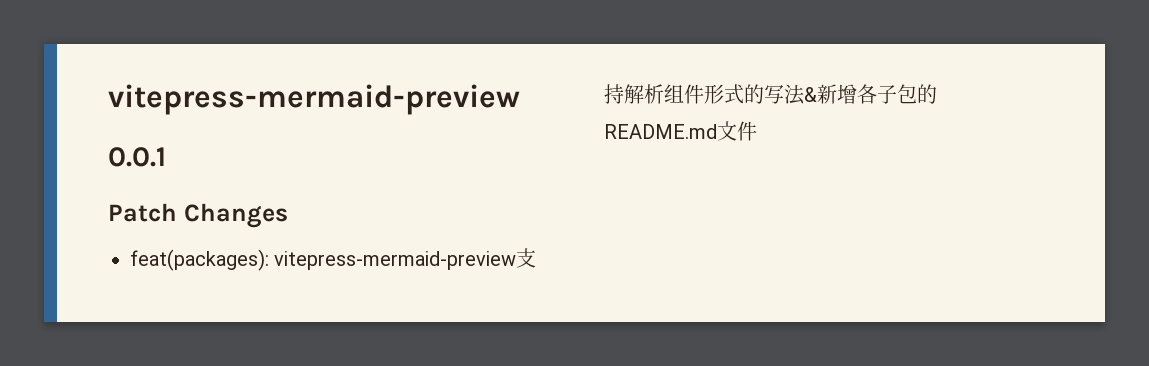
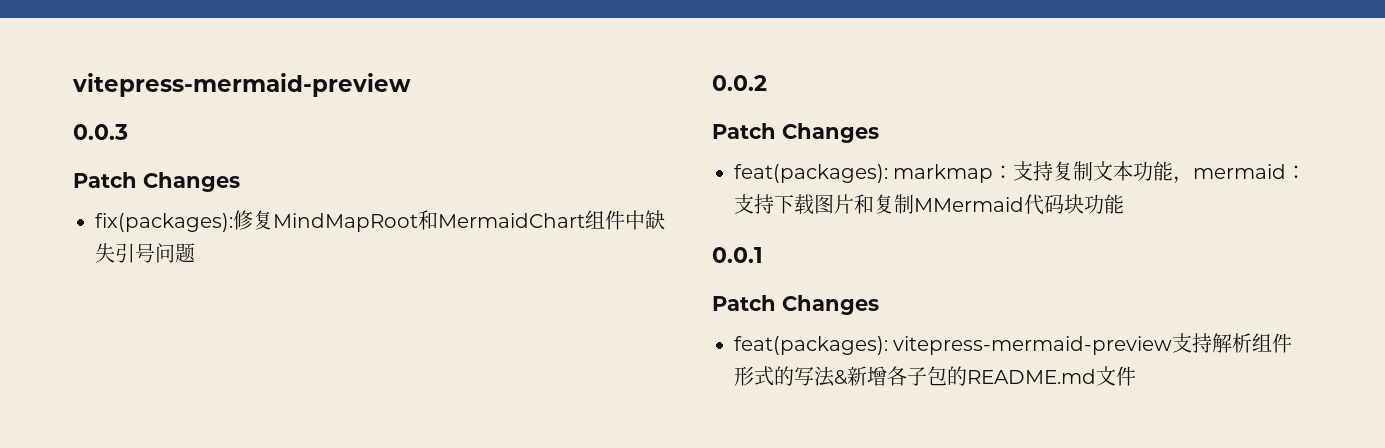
[108,84,520,115] vitepress-mermaid-preview -> [72,73,411,97] [73,124,128,140] [73,172,240,192] [95,210,665,232] [95,243,195,263] [712,75,767,91] [712,123,879,143] [734,161,1307,184] [734,194,1124,215] vitepress-mermaid-preview // 0.0.3 // Patch Changes // fix(packages):修复MindMapRoot和MermaidChart组件中缺失引号问题 // 0.0.2 // Patch Changes // feat(packages): markmap：支持复制文本功能，mermaid：支持下载图片和复制MMermaid代码块功能

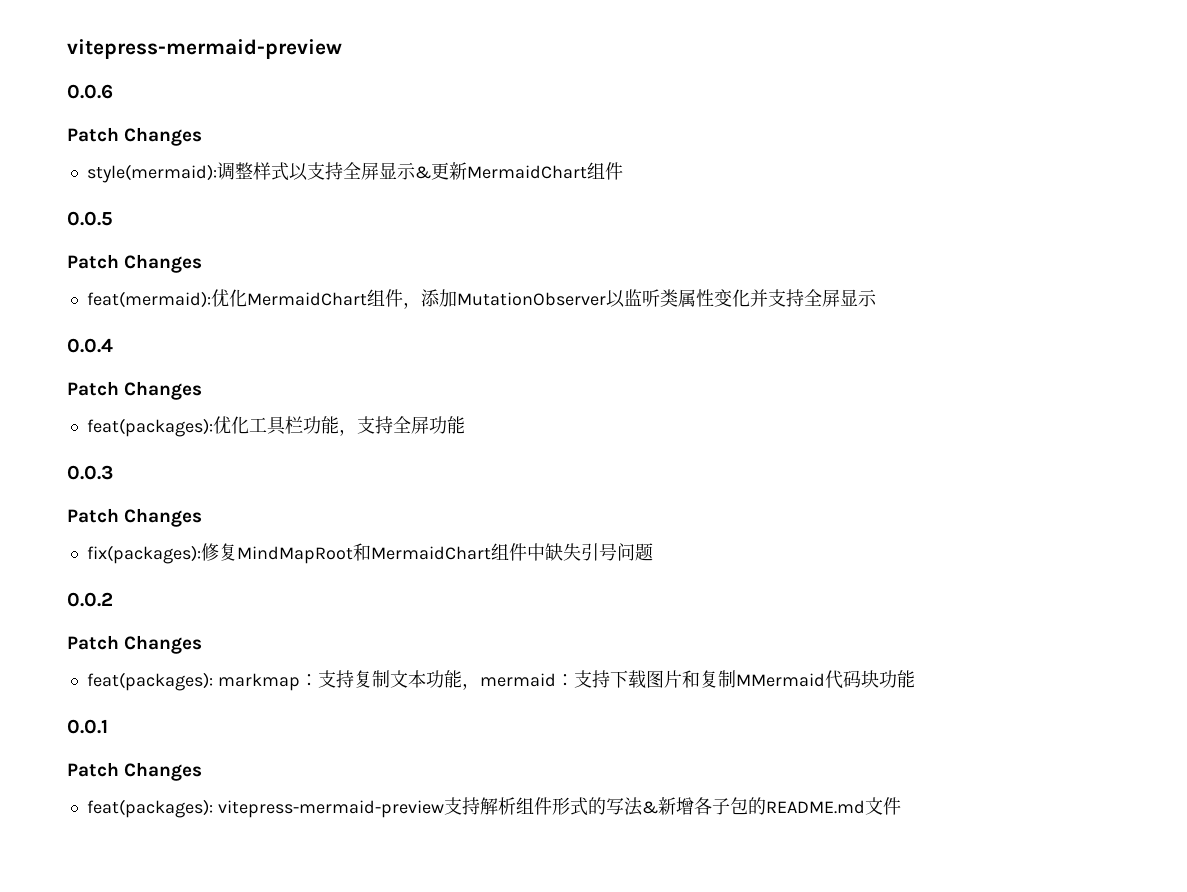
[72,73,411,97] vitepress-mermaid-preview -> [67,39,342,59] [67,84,113,99] [67,127,203,146] [86,162,623,183] [67,211,113,226] [67,254,203,273] [86,289,877,309] [67,338,113,353] [67,381,203,400] [86,416,465,437] vitepress-mermaid-preview // 0.0.6 // Patch Changes // style(mermaid):调整样式以支持全屏显示&更新MermaidChart组件 // 0.0.5 // Patch Changes // feat(mermaid):优化MermaidChart组件，添加MutationObserver以监听类属性变化并支持全屏显示 // 0.0.4 // Patch Changes // feat(packages):优化工具栏功能，支持全屏功能

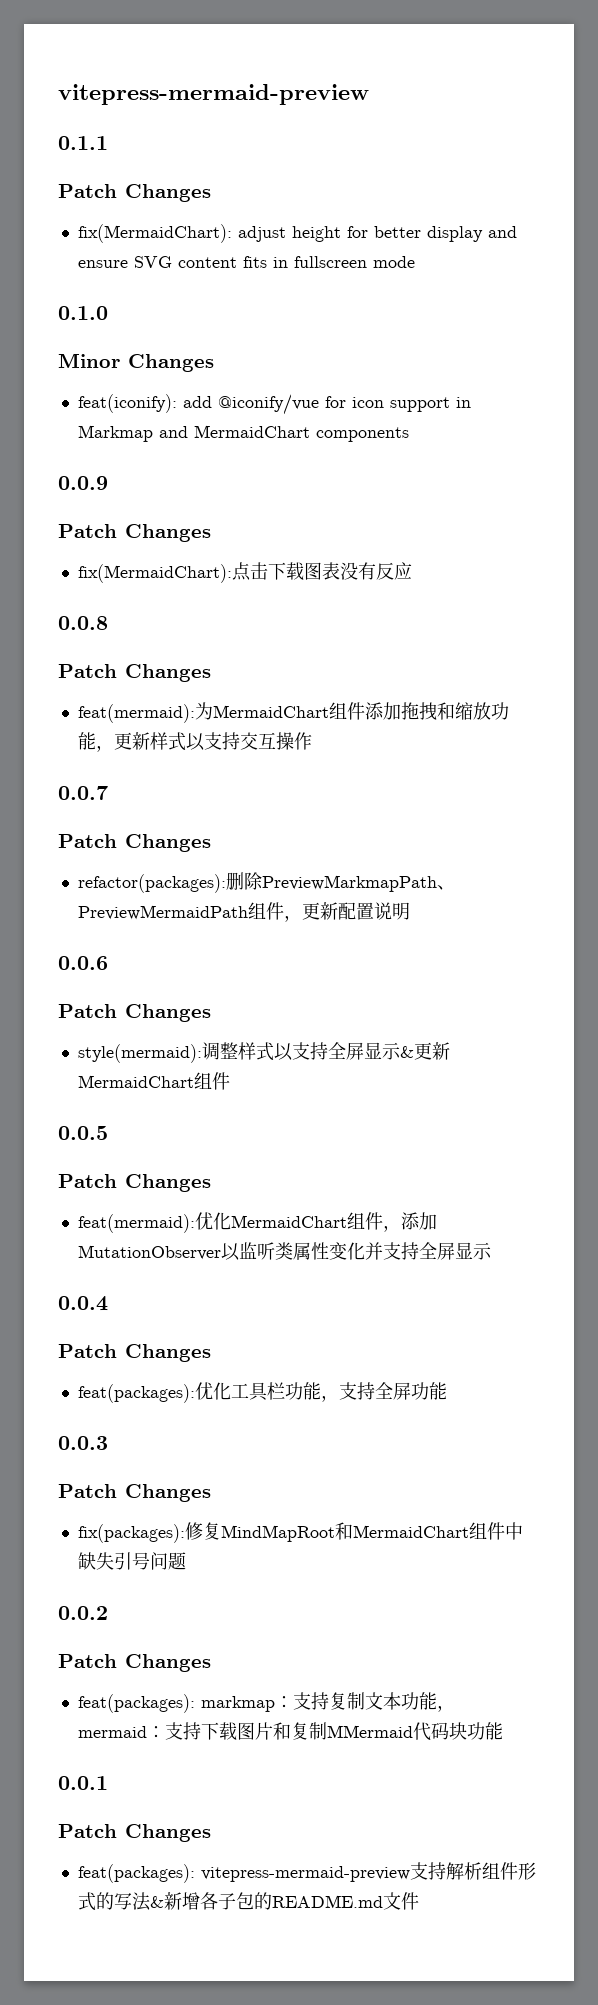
[67,39,342,59] vitepress-mermaid-preview -> [58,84,369,105] [58,136,108,150] [58,184,211,202] [77,224,517,243] [77,256,415,268] [58,306,108,320] [58,353,214,372] [77,394,471,415] [77,425,409,442] [58,476,108,490] [58,524,211,542] [77,562,412,583] [58,616,108,630] [58,664,211,682] [77,702,509,723] [77,732,312,752] [58,786,108,800] [58,834,211,852] [77,872,455,893] [77,902,410,922] vitepress-mermaid-preview // 0.1.1 // Patch Changes // fix(MermaidChart): adjust height for better display and ensure SVG content fits in fullscreen mode // 0.1.0 // Minor Changes // feat(iconify): add @iconify/vue for icon support in Markmap and MermaidChart components // 0.0.9 // Patch Changes // fix(MermaidChart):点击下载图表没有反应 // 0.0.8 // Patch Changes // feat(mermaid):为MermaidChart组件添加拖拽和缩放功能，更新样式以支持交互操作 // 0.0.7 // Patch Changes // refactor(packages):删除PreviewMarkmapPath、PreviewMermaidPath组件，更新配置说明

